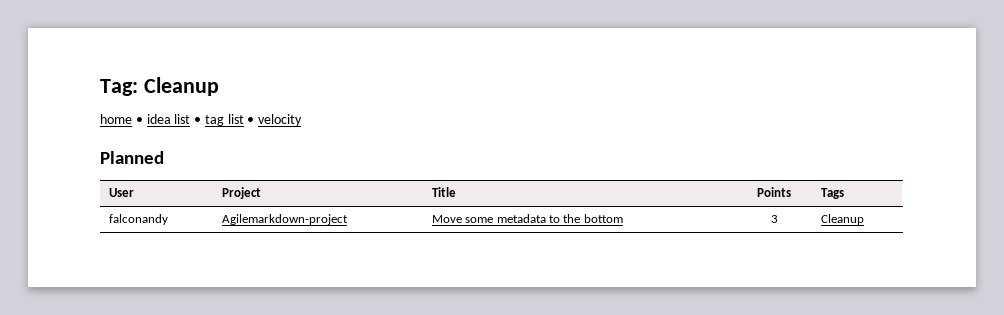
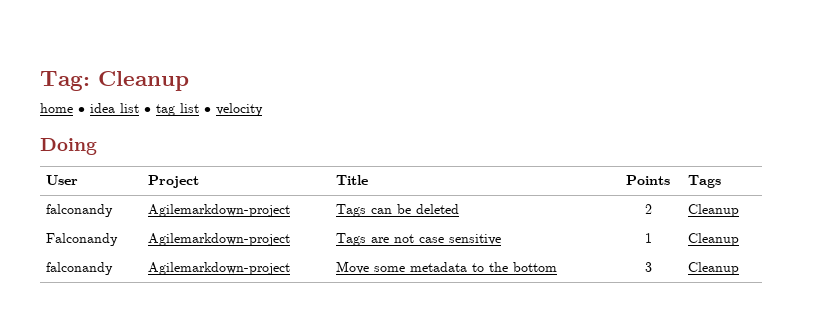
[100,151,164,164] Planned -> [40,138,97,155] Doing
(844, 193) none -> [46,204,114,217] [148,204,291,217] [336,204,460,217] [644,204,652,214] [688,204,740,217] [46,233,119,246] [148,233,291,246] [336,233,502,246] [644,233,652,243] [688,233,740,246] // falconandy | Agilemarkdown-project | Tags can be deleted | 2 | Cleanup // Falconandy | Agilemarkdown-project | Tags are not case sensitive | 1 | Cleanup

